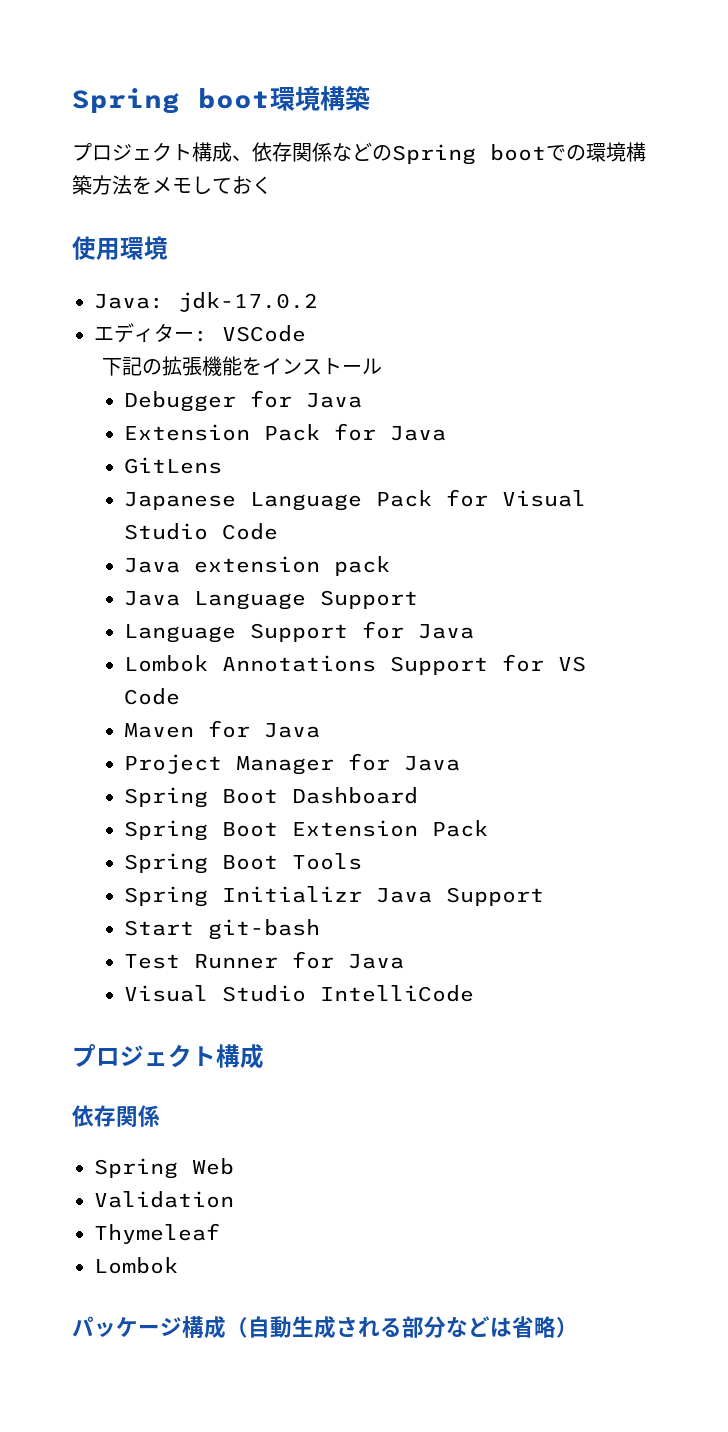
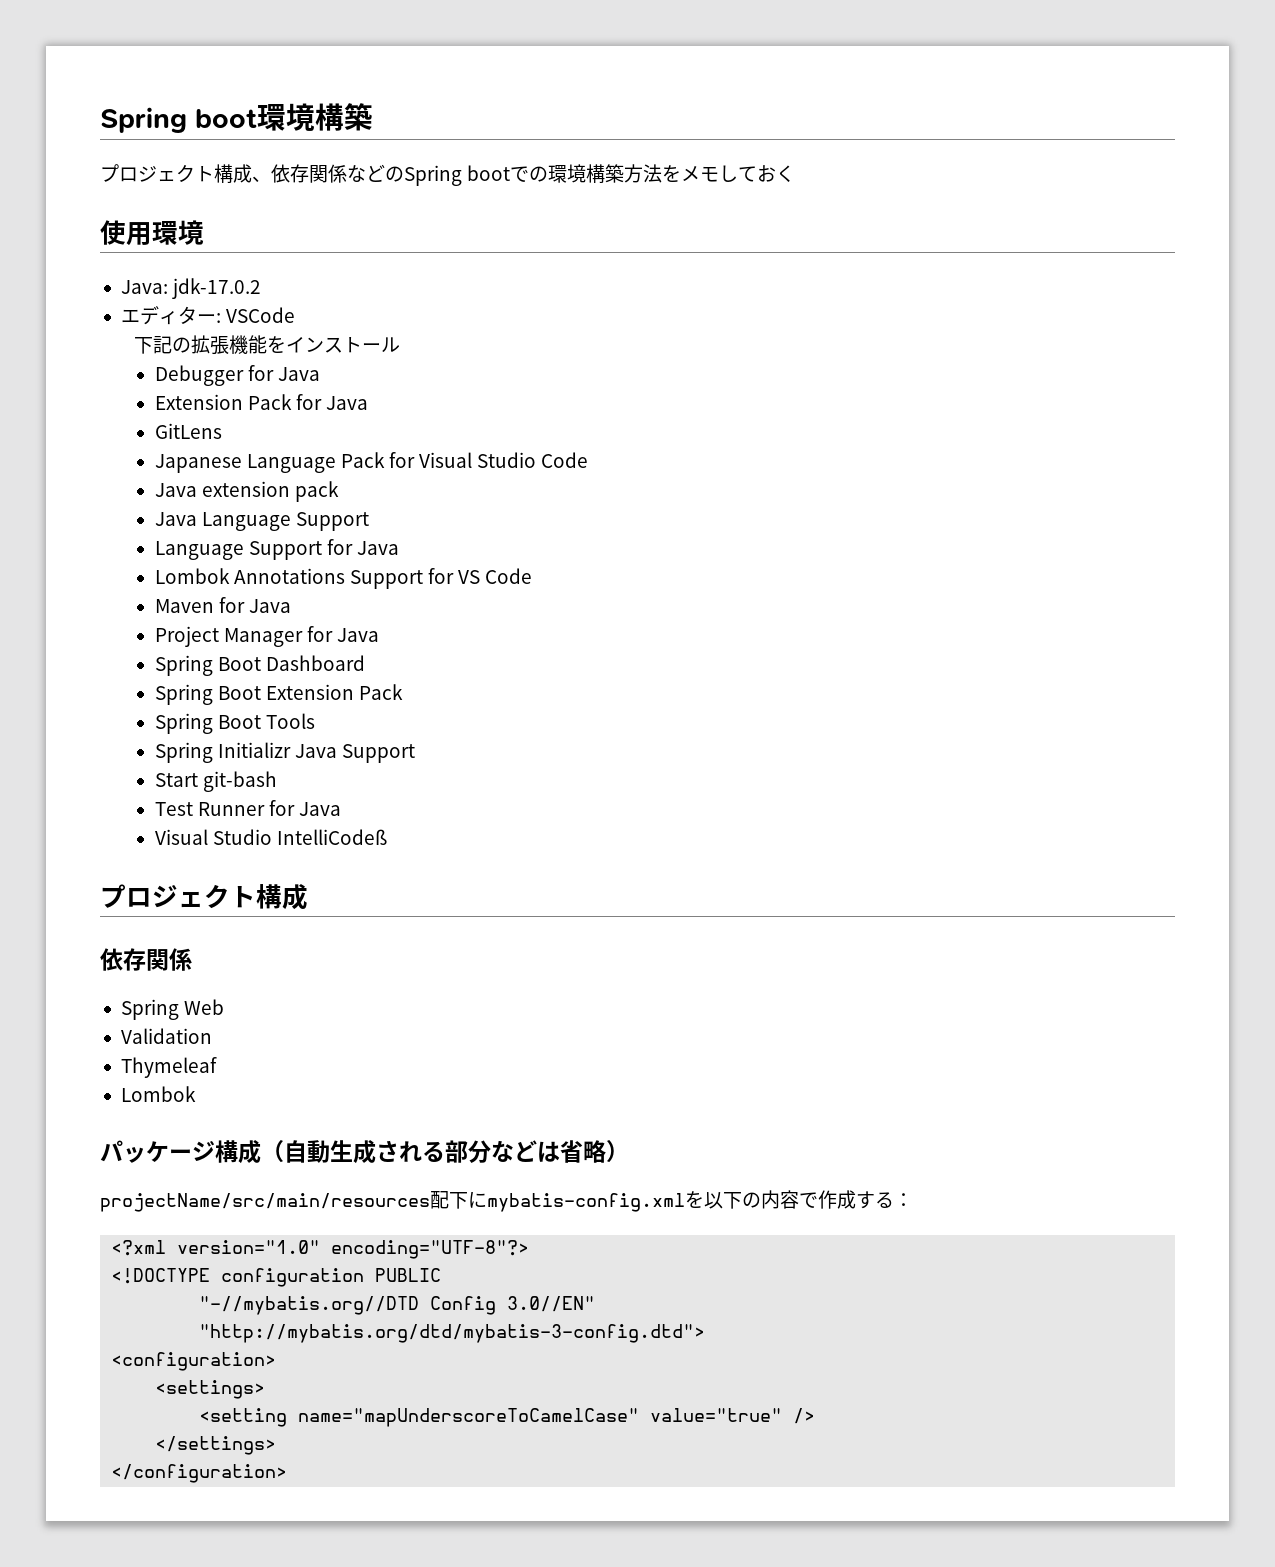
[320,985,475,1002] IntelliCode -> [276,829,387,845] IntelliCodeß
(578, 1327) none -> [100,1190,913,1212] [111,1240,530,1259] [111,1268,442,1287] [199,1296,596,1315] [199,1324,706,1343] [111,1352,277,1371] [155,1380,266,1399] [199,1408,816,1427] [155,1436,277,1455] [111,1464,288,1483] // projectName/src/main/resources配下にmybatis-config.xmlを以下の内容で作成する： // <?xml version="1.0" encoding="UTF-8"?> // <!DOCTYPE configuration PUBLIC // "-//mybatis.org//DTD Config 3.0//EN" // "http://mybatis.org/dtd/mybatis-3-config.dtd"> // <configuration> // <settings> // <setting name="mapUnderscoreToCamelCase" value="true" /> // </settings> // </configuration>

